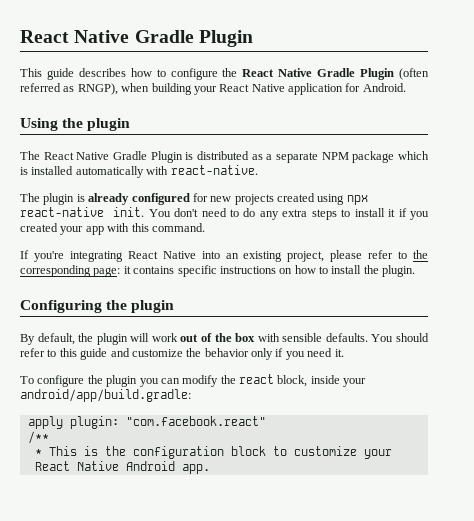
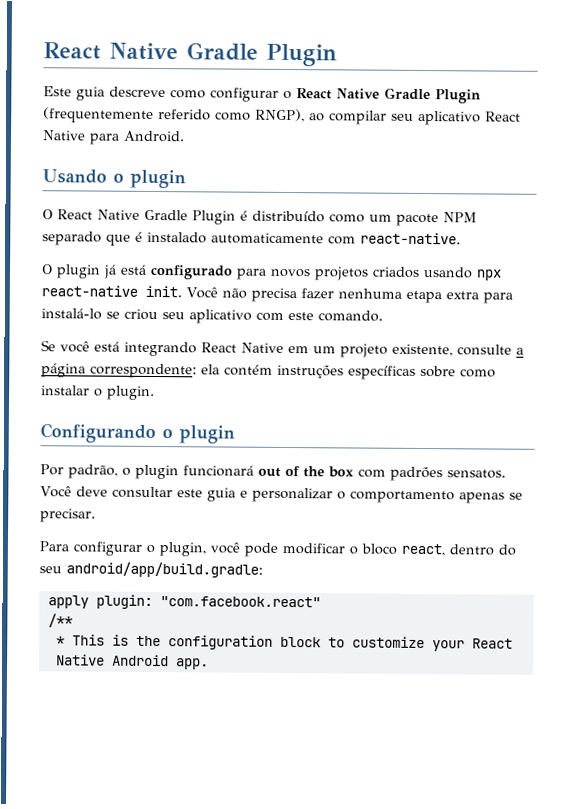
[20,68,430,80] [20,83,361,95] This guide describes how to configure the React Native Gradle Plugin (often referred as RNGP), when building your React Native application for -> [43,86,481,104] [43,107,521,126] [42,130,120,145] Este guia descreve como configurar o React Native Gradle Plugin (frequentemente referido como RNGP), ao compilar seu aplicativo React Native para
[20,118,131,131] [20,151,430,163] [20,165,258,178] [20,193,368,205] [20,207,430,220] [20,223,205,235] [20,250,429,262] [20,265,379,277] Using the plugin // The React Native Gradle Plugin is distributed as a separate NPM package which is installed automatically with react-native. // The plugin is already configured for new projects created using npx react-native init. You don't need to do any extra steps to install it if you created your app with this command. // If you're integrating React Native into an existing project, please refer to the corresponding page: it contains specific instructions on how to install the -> [42,169,186,189] [42,209,477,227] [42,231,461,246] [41,264,502,281] [41,285,513,304] [41,308,383,324] [41,340,524,358] [41,363,496,380] [41,385,103,397] Usando o plugin // O React Native Gradle Plugin é distribuído como um pacote NPM separado que é instalado automaticamente com react-native. // O plugin já está configurado para novos projetos criados usando npx react-native init. Você não precisa fazer nenhuma etapa extra para instalá-lo se criou seu aplicativo com este comando. // Se você está integrando React Native em um projeto existente, consulte a página correspondente: ela contém instruções específicas sobre como instalar o
[20,300,175,313] [20,333,429,345] [20,348,344,360] [20,374,367,387] Configuring the plugin // By default, the plugin will work out of the box with sensible defaults. You should refer to this guide and customize the behavior only if you need it. // To configure the plugin you can modify the react block, inside your -> [40,423,235,444] [40,464,506,482] [40,486,523,504] [40,508,96,523] [39,541,516,557] [39,566,62,574] Configurando o plugin // Por padrão, o plugin funcionará out of the box com padrões sensatos. Você deve consultar este guia e personalizar o comportamento apenas se precisar. // Para configurar o plugin, você pode modificar o bloco react, dentro do seu

